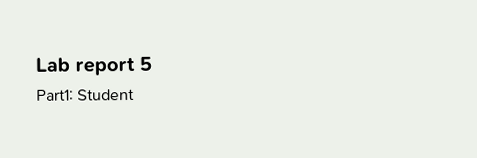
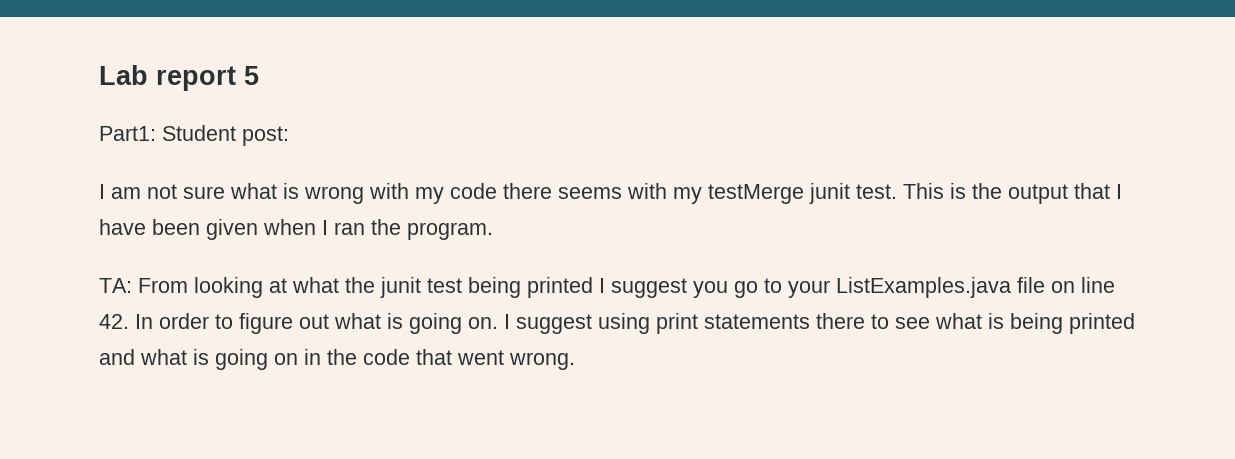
(136, 94) none -> [242,126,289,146] [99,183,1122,204] [99,219,493,240] [99,277,1115,298] [99,313,1135,334] [99,349,575,370] post: // I am not sure what is wrong with my code there seems with my testMerge junit test. This is the output that I have been given when I ran the program. // TA: From looking at what the junit test being printed I suggest you go to your ListExamples.java file on line 42. In order to figure out what is going on. I suggest using print statements there to see what is being printed and what is going on in the code that went wrong.

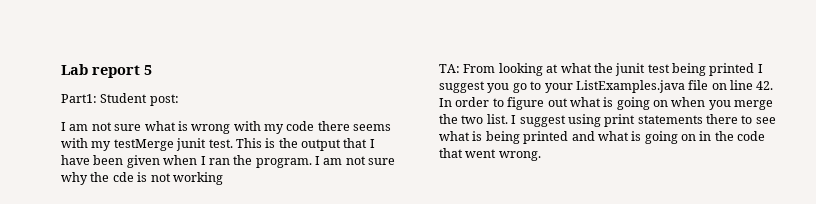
(493, 231) none -> [315,156,396,165] [61,172,223,185] I am not sure why the cde is not working
[468,317,498,329] on. -> [653,97,774,110] [439,114,508,124] on when you merge the two list.

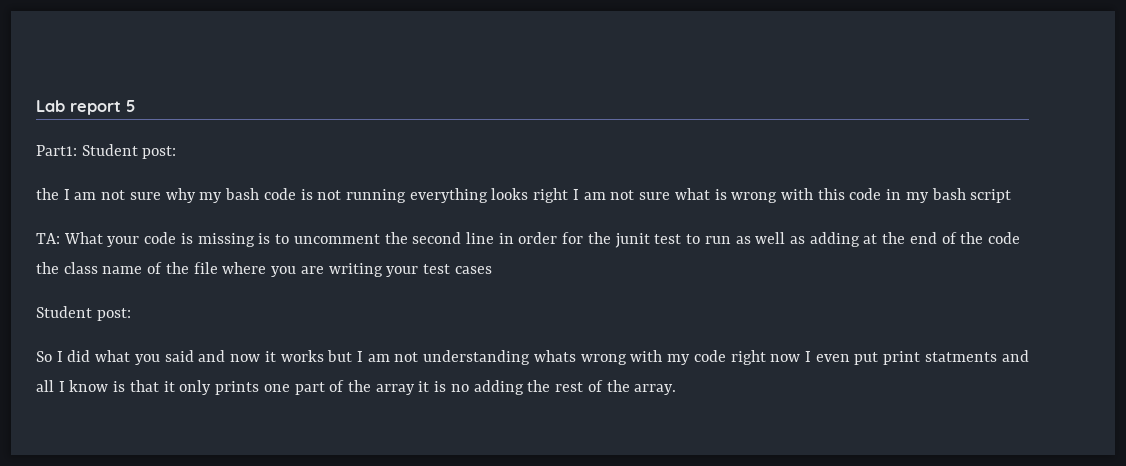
(179, 100) none -> [36,188,569,203] the I am not sure why my bash code is not running everything looks right
[264,121,392,134] [61,138,375,151] [61,155,396,168] [61,172,223,185] [439,63,763,76] [439,80,774,93] [439,97,774,110] [439,114,776,127] [439,131,766,144] [439,148,541,161] my code there seems with my testMerge junit test. This is the output that I have been given when I ran the program. I am not sure why the cde is not working // TA: From looking at what the junit test being printed I suggest you go to your ListExamples.java file on line 42. In order to figure out what is going on when you merge the two list. I suggest using print statements there to see what is being printed and what is going on in the code that went wrong. -> [817,188,1012,203] [36,232,1021,248] [36,262,492,277] [36,306,131,321] [36,350,1029,365] [36,380,677,395] this code in my bash script // TA: What your code is missing is to uncomment the second line in order for the junit test to run as well as adding at the end of the code the class name of the file where you are writing your test cases // Student post: // So I did what you said and now it works but I am not understanding whats wrong with my code right now I even put print statments and all I know is that it only prints one part of the array it is no adding the rest of the array.

